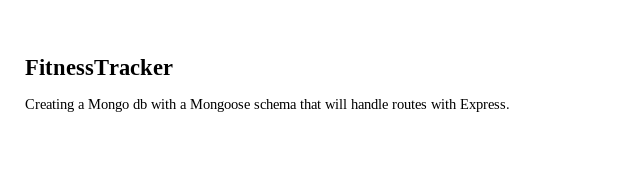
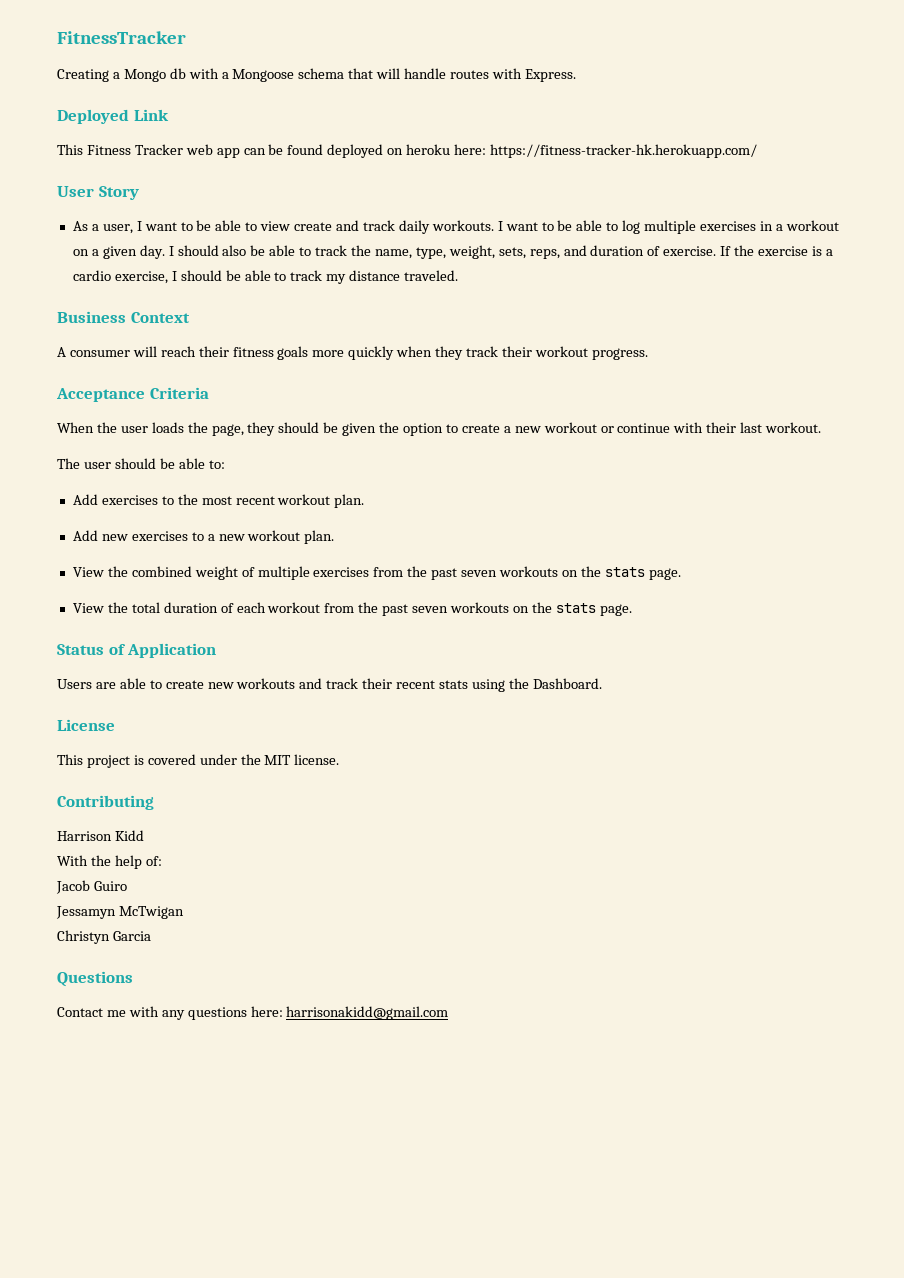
(510, 105) none -> [57,109,169,124] [57,144,757,158] [57,186,139,200] [72,220,839,234] [72,245,833,259] [72,270,459,284] [57,311,190,323] [57,346,648,360] [56,387,209,402] [57,422,822,436] [57,458,225,469] [72,494,365,508] [72,530,335,544] [72,566,681,580] [72,602,632,616] [57,643,217,658] [57,678,602,692] [57,719,115,731] [57,754,340,768] [57,795,154,810] [57,830,144,841] [57,855,162,869] [56,880,127,894] [56,906,184,919] [57,930,151,944] [57,971,133,987] [57,1006,449,1020] // Deployed Link // This Fitness Tracker web app can be found deployed on heroku here: https://fitness-tracker-hk.herokuapp.com/ // User Story // As a user, I want to be able to view create and track daily workouts. I want to be able to log multiple exercises in a workout on a given day. I should also be able to track the name, type, weight, sets, reps, and duration of exercise. If the exercise is a cardio exercise, I should be able to track my distance traveled. // Business Context // A consumer will reach their fitness goals more quickly when they track their workout progress. // Acceptance Criteria // When the user loads the page, they should be given the option to create a new workout or continue with their last workout. // The user should be able to: // Add exercises to the most recent workout plan. // Add new exercises to a new workout plan. // View the combined weight of multiple exercises from the past seven workouts on the stats page. // View the total duration of each workout from the past seven workouts on the stats page. // Status of Application // Users are able to create new workouts and track their recent stats using the Dashboard. // License // This project is covered under the MIT license. // Contributing // Harrison Kidd // With the help of: // Jacob Guiro // Jessamyn McTwigan // Christyn Garcia // Questions // Contact me with any questions here: harrisonakidd@gmail.com

